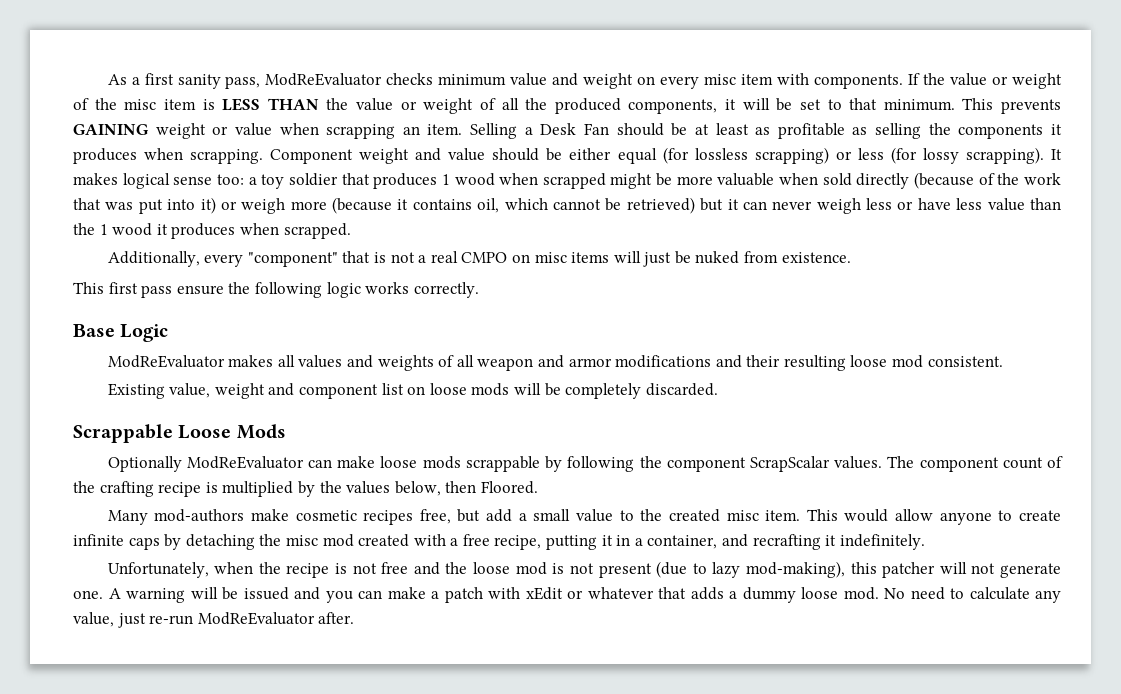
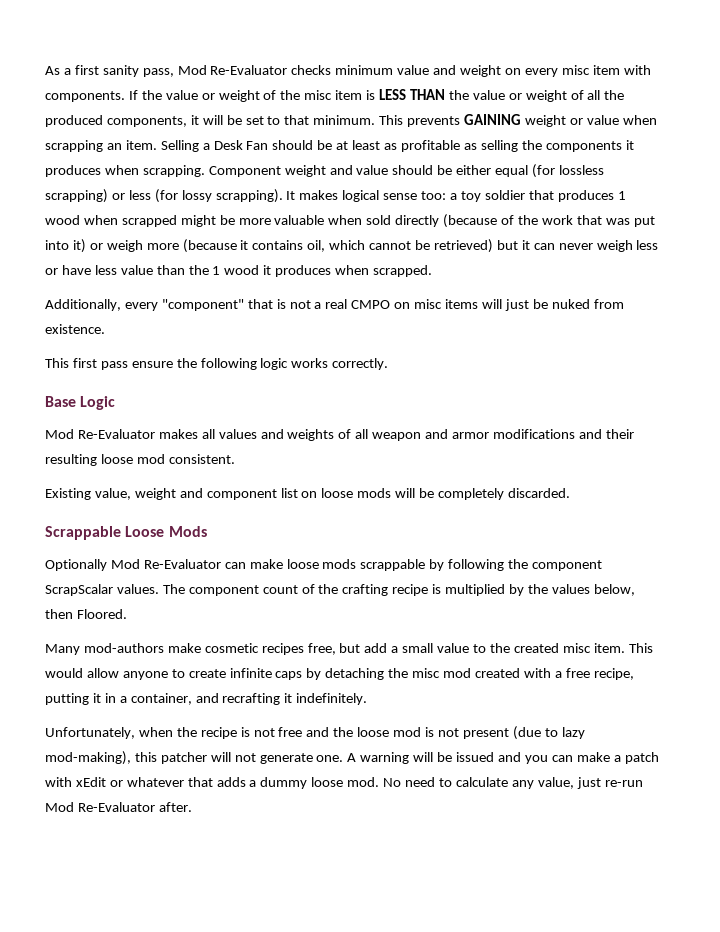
[265,73,383,86] ModReEvaluator -> [177,65,288,75] Mod Re-Evaluator
[107,355,225,368] ModReEvaluator -> [45,429,155,439] Mod Re-Evaluator
[186,456,304,469] ModReEvaluator -> [110,559,221,569] Mod Re-Evaluator
[197,612,315,625] ModReEvaluator -> [45,802,155,812] Mod Re-Evaluator

